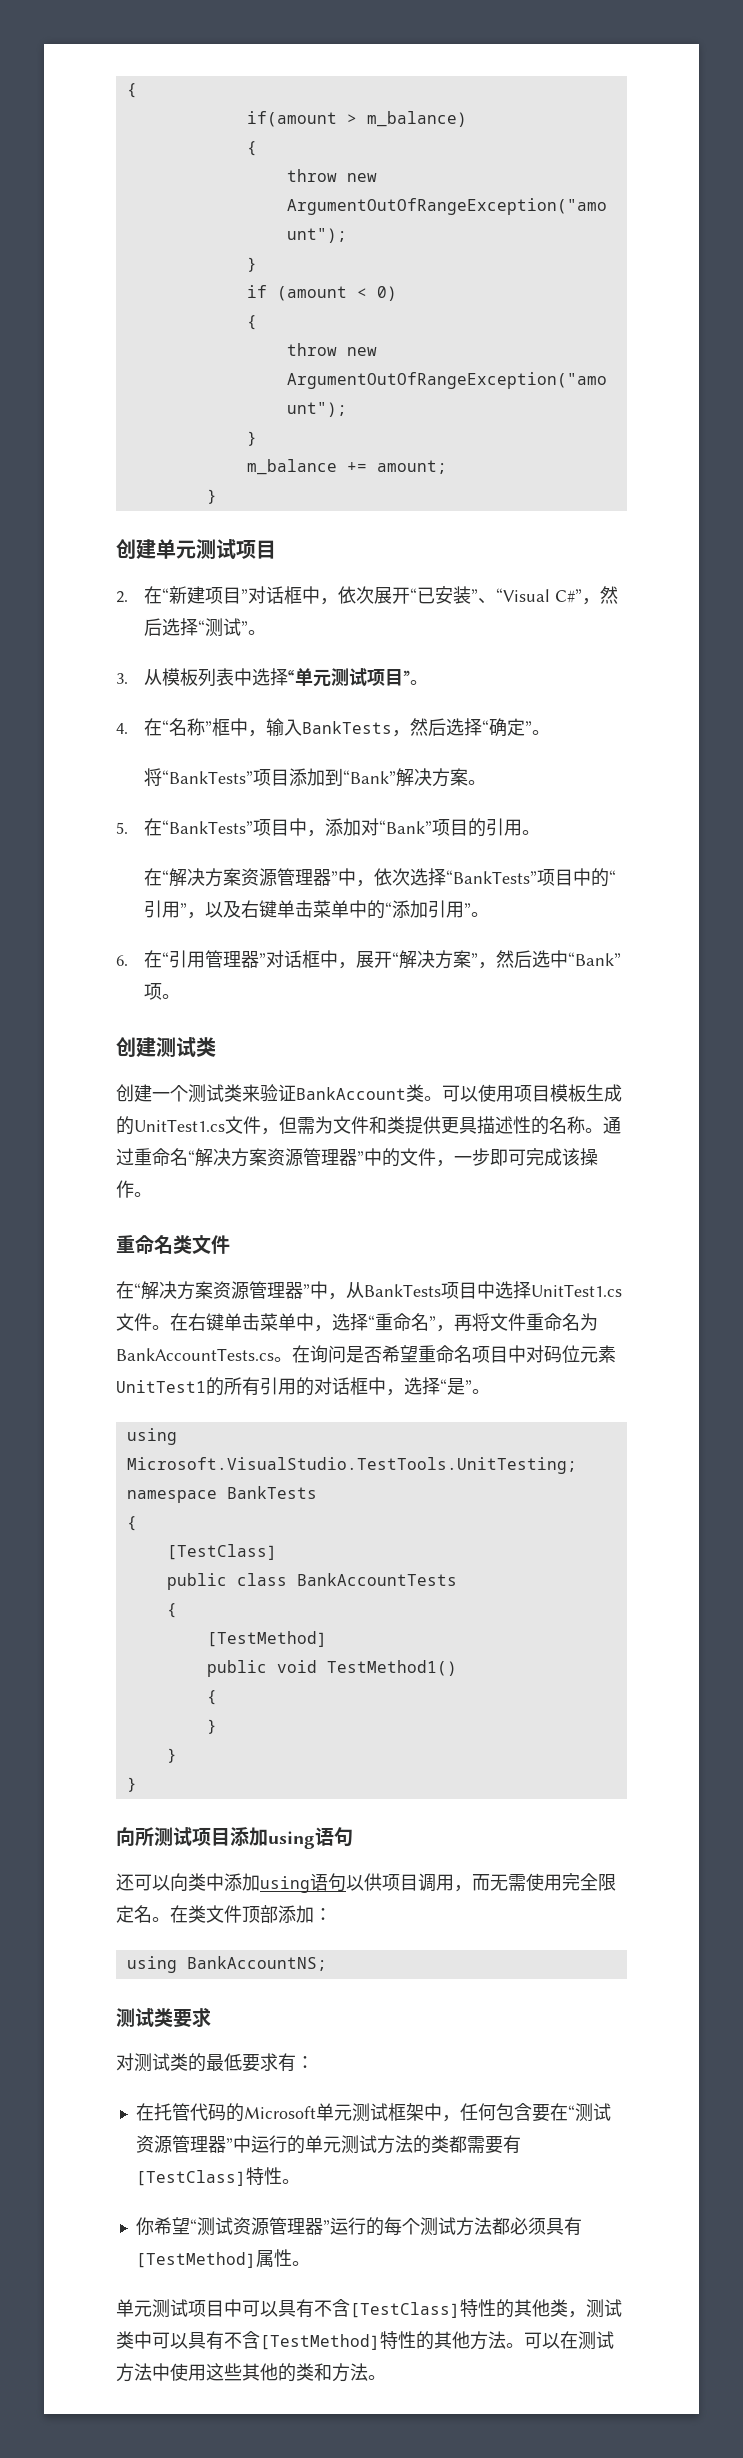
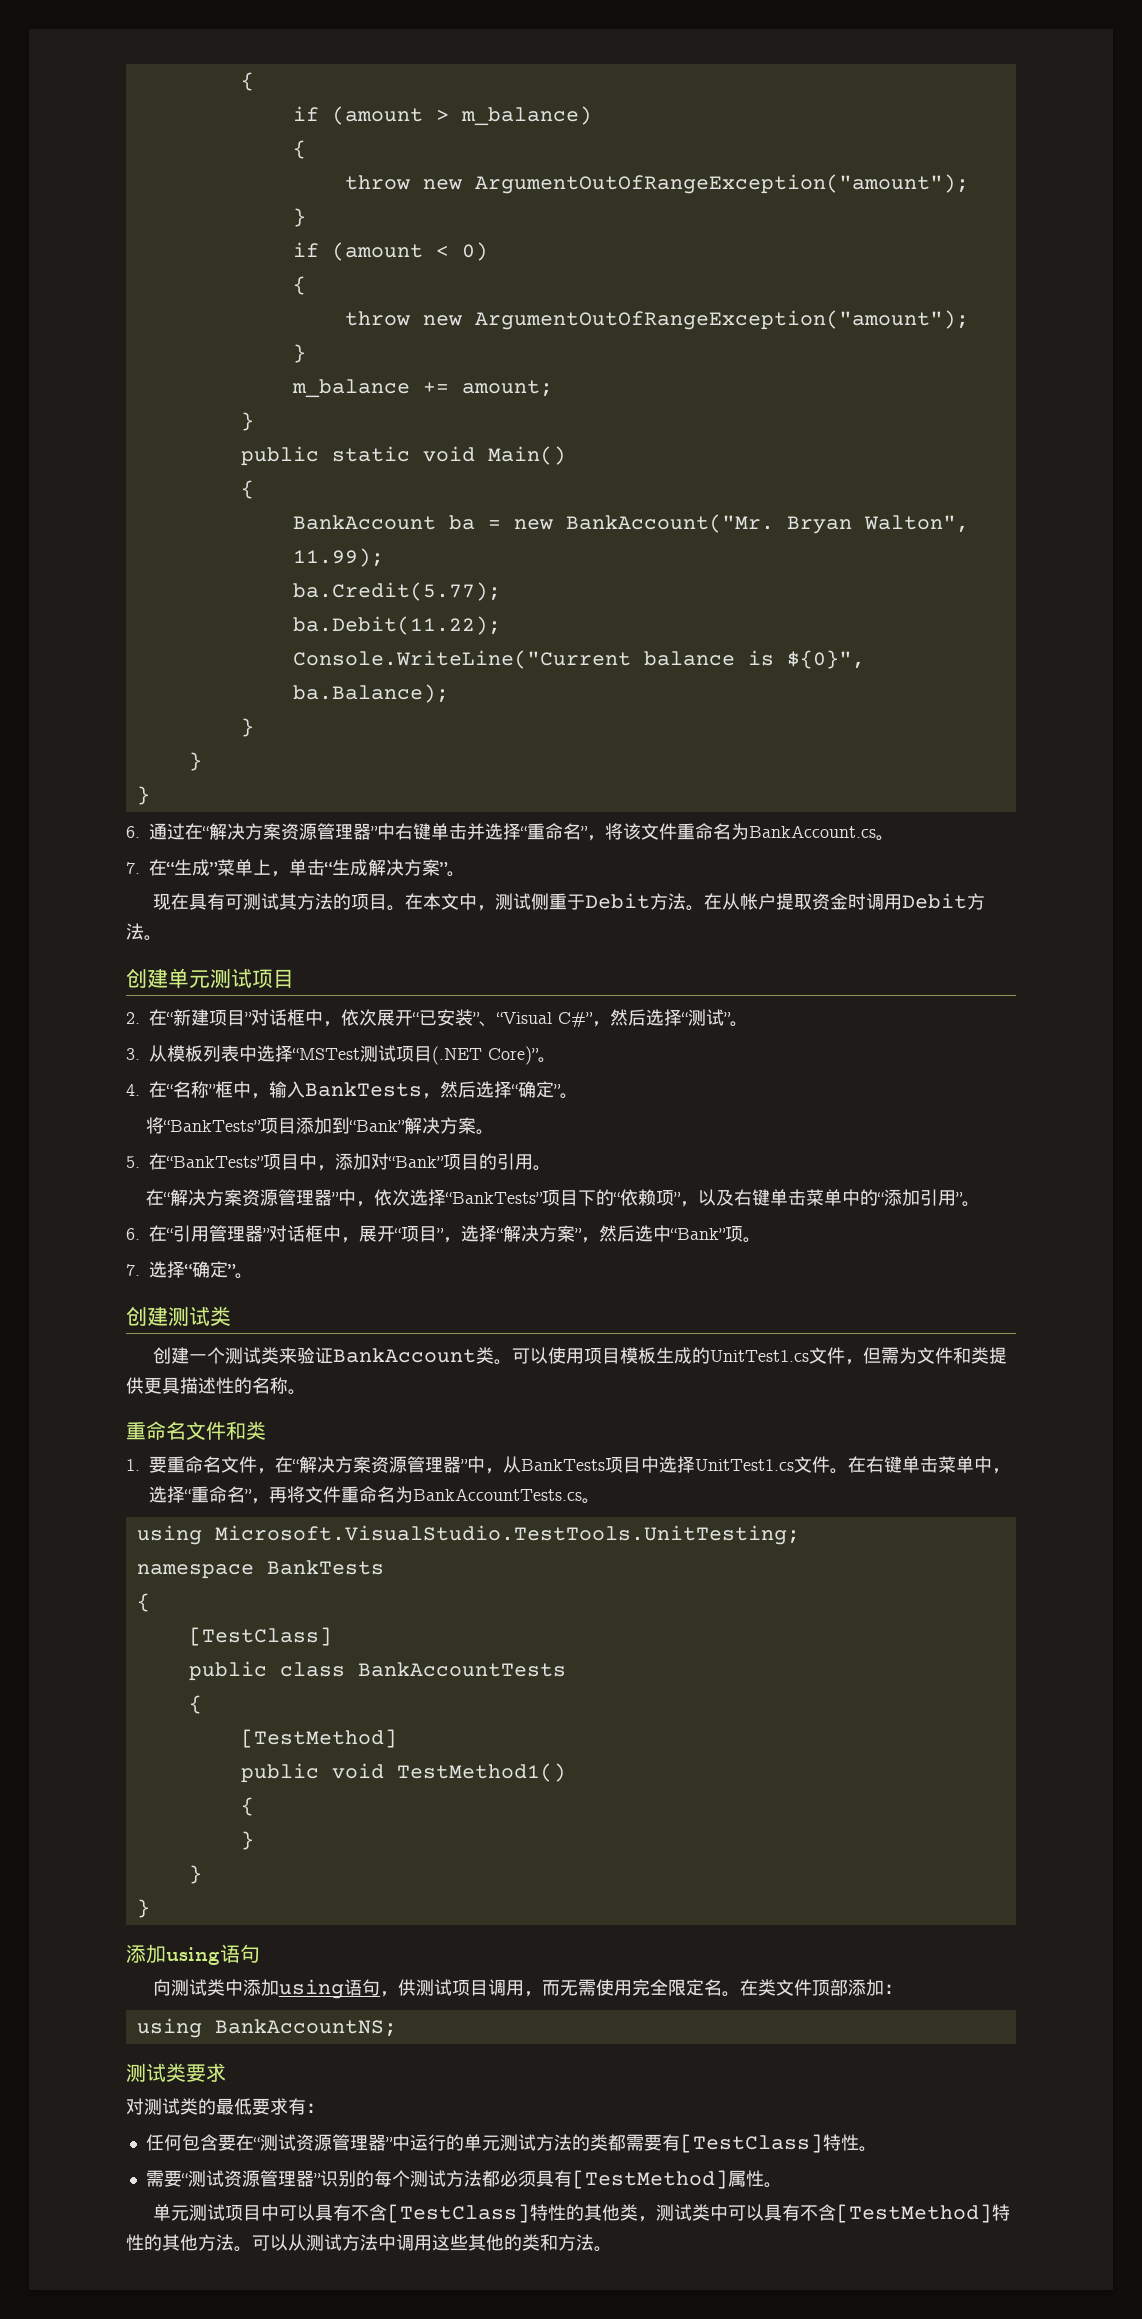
[126,83,137,98] [246,111,337,127] { // if(amount -> [240,72,254,91] [292,106,423,125] { // if (amount
(217, 496) none -> [240,446,566,466] [240,480,254,499] [292,514,969,534] [292,548,384,567] [292,582,501,601] [292,616,501,635] [292,650,865,669] [292,684,449,703] [240,718,254,737] [188,752,202,771] [136,786,150,805] [126,823,894,841] [126,859,465,877] [152,893,985,911] [126,923,162,941] // public static void Main() // { // BankAccount ba = new BankAccount("Mr. Bryan Walton", 11.99); // ba.Credit(5.77); // ba.Debit(11.22); // Console.WriteLine("Current balance is ${0}", ba.Balance); // } // } // } // 6.通过在“解决方案资源管理器”中右键单击并选择“重命名”，将该文件重命名为BankAccount.cs。 // 7.在“生成”菜单上，单击“生成解决方案”。 // 现在具有可测试其方法的项目。在本文中，测试侧重于Debit方法。在从帐户提取资金时调用Debit方法。
[287,668,410,687] “单元测试项目” -> [292,1045,539,1065] “MSTest测试项目(.NET Core)”
[572,868,616,887] [143,900,180,918] 中的“引用 -> [578,1189,675,1206] 下的“依赖项
(399, 959) none -> [401,1225,503,1243] 项目”，选择“
(180, 996) none -> [126,1261,253,1279] // 7.选择“确定”。
[603,1116,621,1134] [116,1148,598,1167] [116,1180,152,1198] [116,1235,230,1254] 通过重命名“解决方案资源管理器”中的文件，一步即可完成该操作。 // 重命名类文件 // -> [126,1421,266,1440] [126,1456,275,1474] // 重命名文件和类 // 1.要重命名文件，
[292,1345,616,1363] [116,1377,490,1396] 在询问是否希望重命名项目中对码位元素UnitTest1的所有引用的对话框中，选择“是”。 -> (600, 1501) none
[116,1827,230,1846] 向所测试项目 -> (150, 1908) none
[116,1873,188,1891] 还可以向 -> [152,1979,207,1996] 向测试
[346,1873,382,1891] 以供 -> [379,1979,452,1997] ，供测试
[135,2103,460,2122] 在托管代码的Microsoft单元测试框架中， -> (324, 2108) none
[135,2217,366,2236] 你希望“测试资源管理器”运行 -> [145,2170,356,2187] 需要“测试资源管理器”识别
[560,2331,578,2349] 在 -> [288,2234,306,2251] 从
[170,2363,188,2381] 使 -> [396,2234,414,2251] 调

